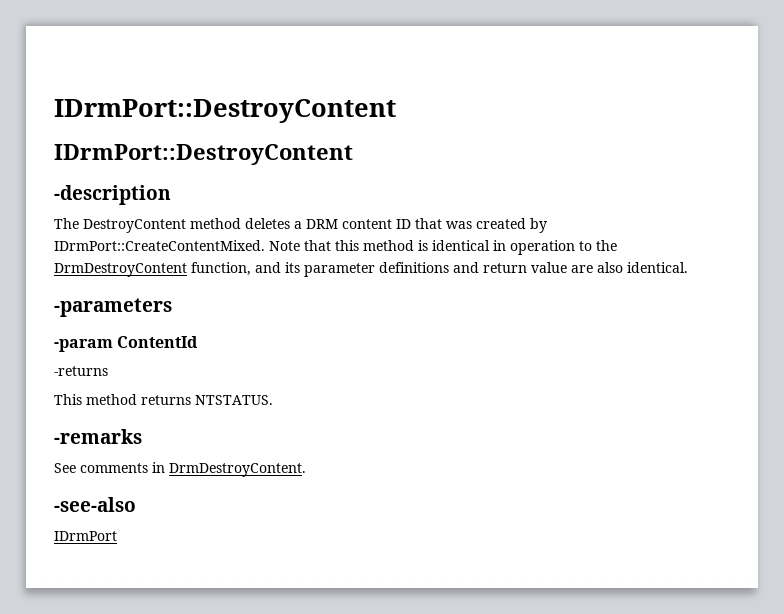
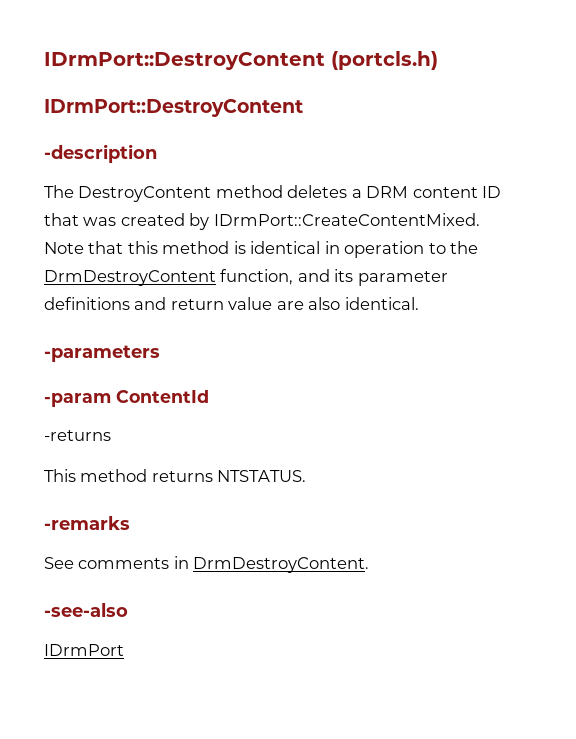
[54,99,396,123] IDrmPort::DestroyContent -> [44,51,438,70] IDrmPort::DestroyContent (portcls.h)

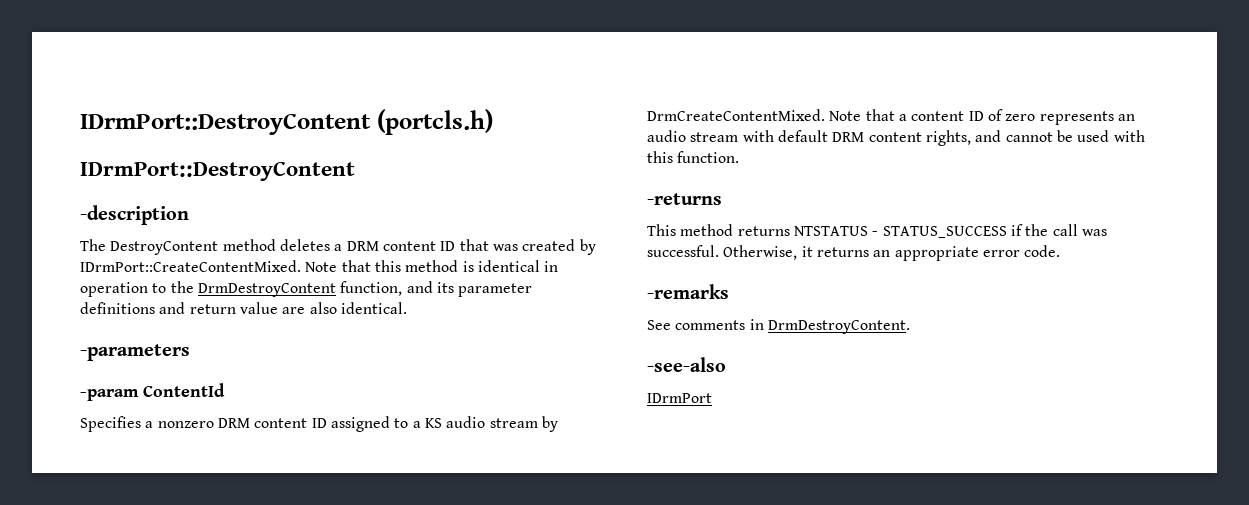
[44,430,111,441] [44,469,307,482] -returns // This method returns NTSTATUS. -> [80,416,558,432] [647,109,1135,125] [647,130,1145,146] [647,151,740,163] [647,193,722,205] [647,224,1107,238] [647,245,1061,261] Specifies a nonzero DRM content ID assigned to a KS audio stream by DrmCreateContentMixed. Note that a content ID of zero represents an audio stream with default DRM content rights, and cannot be used with this function. // -returns // This method returns NTSTATUS - STATUS_SUCCESS if the call was successful. Otherwise, it returns an appropriate error code.

